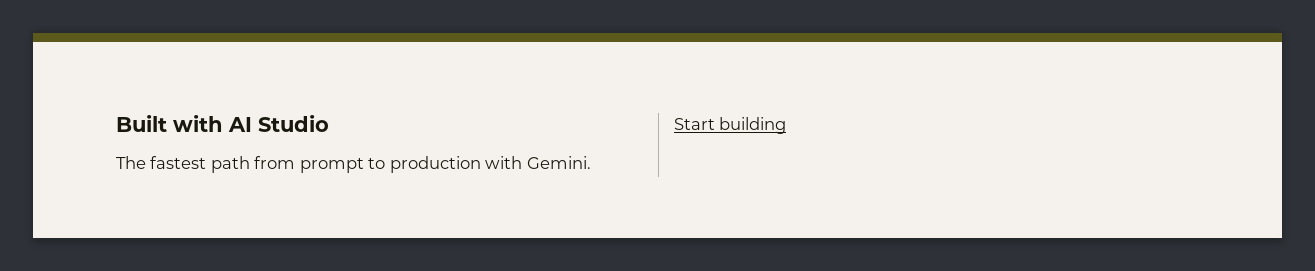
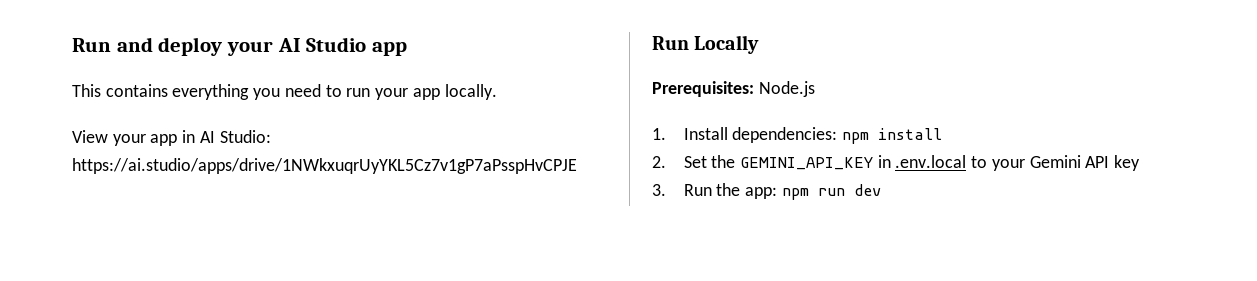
[116,115,329,132] [116,156,591,173] [674,117,787,134] Built with AI Studio // The fastest path from prompt to production with Gemini. // Start building -> [72,37,408,56] [72,84,497,100] [72,130,271,146] [72,158,577,174] [652,35,760,54] [652,81,815,97] [652,127,942,144] [652,155,1141,171] [652,183,881,200] Run and deploy your AI Studio app // This contains everything you need to run your app locally. // View your app in AI Studio: https://ai.studio/apps/drive/1NWkxuqrUyYKL5Cz7v1gP7aPsspHvCPJE // Run Locally // Prerequisites: Node.js // 1. Install dependencies: npm install // 2. Set the GEMINI_API_KEY in .env.local to your Gemini API key // 3. Run the app: npm run dev

